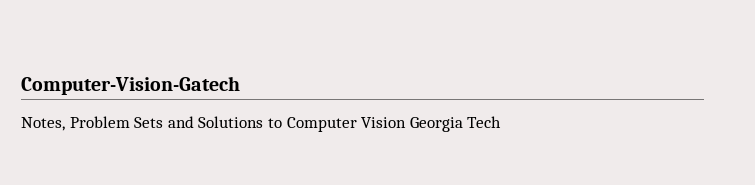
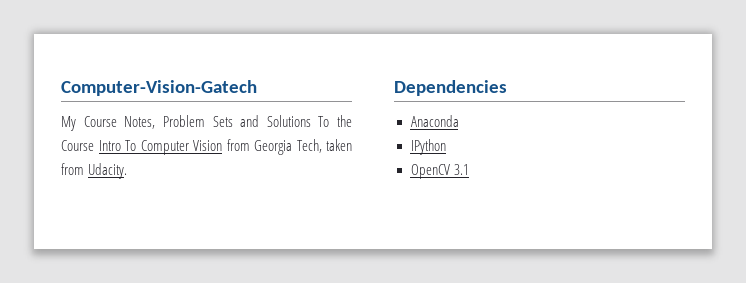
(240, 85) none -> [61,116,117,131] My Course
[267,116,502,132] to Computer Vision Georgia Tech -> [318,115,352,127] [61,139,352,155] [61,163,128,179] [394,80,507,96] [410,115,459,127] [410,139,446,155] [410,164,469,179] To the Course Intro To Computer Vision from Georgia Tech, taken from Udacity. // Dependencies // Anaconda // IPython // OpenCV 3.1

